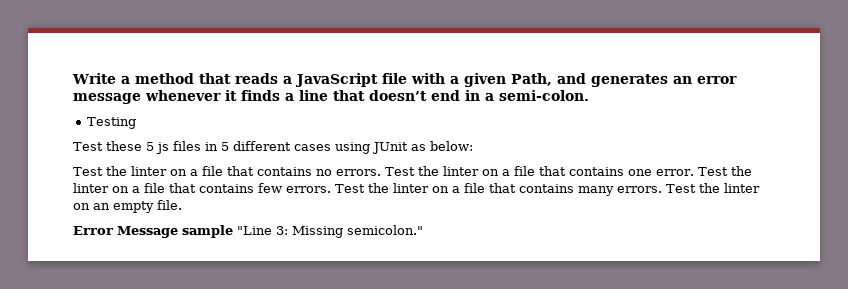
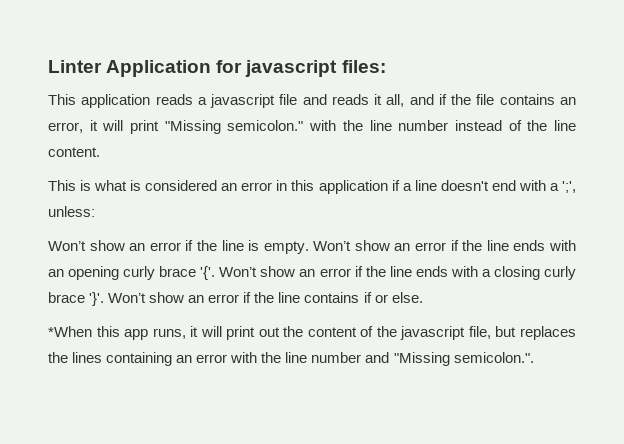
[72,73,737,87] [73,90,589,104] [87,117,137,129] [73,141,473,154] [73,166,752,176] [73,183,760,196] [73,200,182,213] [73,225,423,238] Write a method that reads a JavaScript file with a given Path, and generates an error message whenever it finds a line that doesn’t end in a semi-colon. // Testing // Test these 5 js files in 5 different cases using JUnit as below: // Test the linter on a file that contains no errors. Test the linter on a file that contains one error. Test the linter on a file that contains few errors. Test the linter on a file that contains many errors. Test the linter on an empty file. // Error Message sample "Line 3: Missing semicolon." -> [48,60,386,77] [48,94,576,108] [48,120,576,134] [48,147,100,157] [48,180,576,194] [48,206,95,217] [48,240,576,254] [48,266,576,280] [48,292,423,306] [48,326,577,340] [48,352,534,366] Linter Application for javascript files: // This application reads a javascript file and reads it all, and if the file contains an error, it will print "Missing semicolon." with the line number instead of the line content. // This is what is considered an error in this application if a line doesn't end with a ';', unless: // Won’t show an error if the line is empty. Won’t show an error if the line ends with an opening curly brace '{'. Won’t show an error if the line ends with a closing curly brace '}'. Won’t show an error if the line contains if or else. // *When this app runs, it will print out the content of the javascript file, but replaces the lines containing an error with the line number and "Missing semicolon.".

